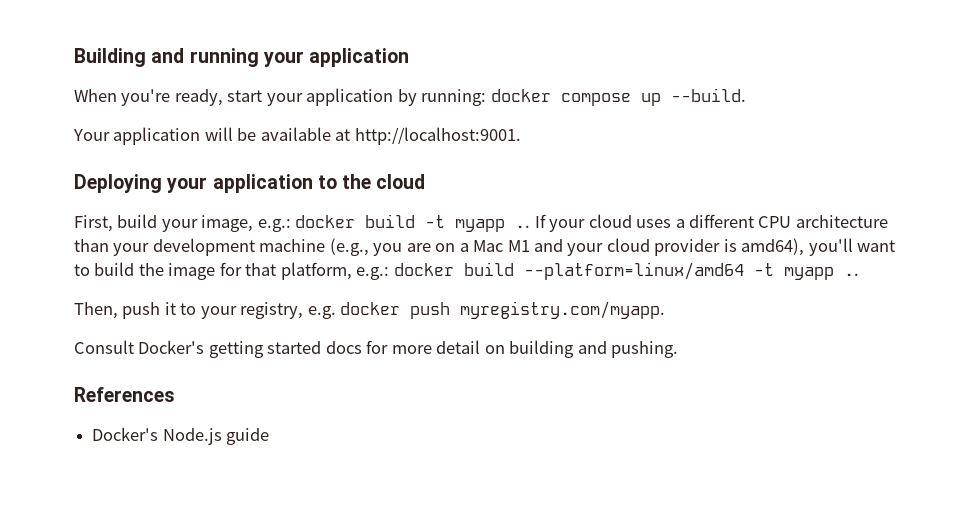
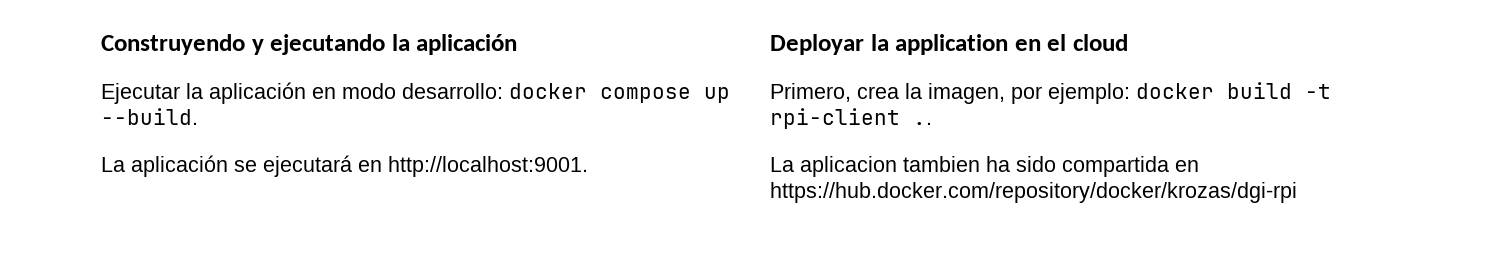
[74,48,410,67] [74,88,746,106] [73,127,521,145] [74,174,426,193] [74,214,888,232] [74,238,896,256] [74,262,859,280] [74,301,666,319] [74,340,679,358] [74,387,175,402] [92,427,270,445] Building and running your application // When you're ready, start your application by running: docker compose up --build. // Your application will be available at http://localhost:9001. // Deploying your application to the cloud // First, build your image, e.g.: docker build -t myapp .. If your cloud uses a different CPU architecture than your development machine (e.g., you are on a Mac M1 and your cloud provider is amd64), you'll want to build the image for that platform, e.g.: docker build --platform=linux/amd64 -t myapp .. // Then, push it to your registry, e.g. docker push myregistry.com/myapp. // Consult Docker's getting started docs for more detail on building and pushing. // References // Docker's Node.js guide -> [101,34,518,55] [101,82,730,104] [101,108,198,125] [101,155,588,177] [770,34,1129,55] [770,82,1331,104] [770,108,932,129] [770,156,1199,177] [770,182,1297,203] Construyendo y ejecutando la aplicación // Ejecutar la aplicación en modo desarrollo: docker compose up --build. // La aplicación se ejecutará en http://localhost:9001. // Deployar la application en el cloud // Primero, crea la imagen, por ejemplo: docker build -t rpi-client .. // La aplicacion tambien ha sido compartida en https://hub.docker.com/repository/docker/krozas/dgi-rpi

